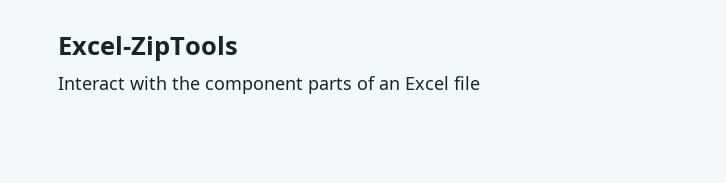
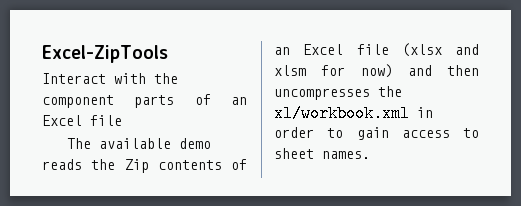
(480, 83) none -> [66,138,211,149] [42,159,247,173] [274,43,479,57] [274,64,479,78] [274,86,402,100] [274,105,433,122] [274,127,479,140] [274,148,370,159] // The available demo reads the Zip contents of an Excel file (xlsx and xlsm for now) and then uncompresses the xl/workbook.xml in order to gain access to sheet names.

